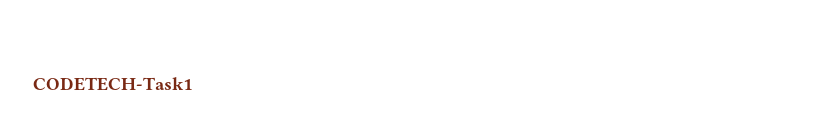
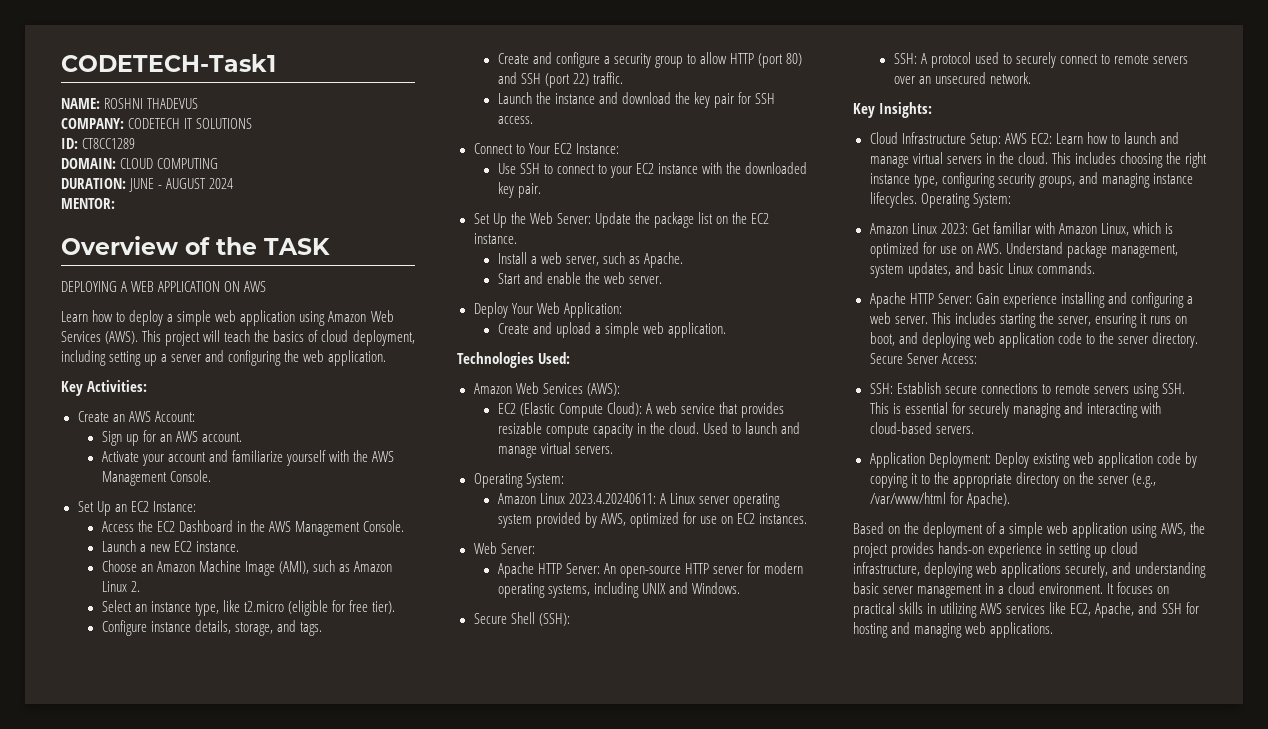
(193, 84) none -> [61,98,199,109] [61,118,253,129] [61,138,136,149] [61,158,219,169] [61,178,234,192] [61,198,115,209] [61,236,330,255] [61,281,267,292] [61,310,394,326] [61,330,415,346] [61,350,387,366] [61,380,148,396] [77,411,195,422] [101,430,243,446] [101,450,395,466] [101,470,211,486] [77,501,196,516] [101,520,405,536] [101,540,239,552] [101,560,393,576] [101,581,140,592] [101,600,396,616] [101,620,323,636] [497,52,803,68] [497,72,623,88] [497,92,776,108] [497,116,533,124] [473,143,619,154] [497,162,808,178] [497,182,541,198] [473,212,770,228] [473,233,517,244] [497,252,684,268] [497,272,663,284] [473,302,622,318] [497,322,727,338] [457,352,571,368] [473,382,620,396] [497,402,785,418] [497,422,801,438] [497,442,613,458] [473,473,564,488] [497,493,781,508] [497,512,808,528] [473,542,535,554] [497,562,804,578] [497,582,741,598] [473,612,570,626] [893,52,1189,68] [893,72,1031,84] [853,102,933,118] [869,132,1179,148] [869,152,1207,168] [869,172,1193,188] [869,192,1011,208] [869,222,1173,236] [869,242,1178,258] [869,262,1095,278] [869,292,1193,308] [869,312,1187,328] [869,332,1198,348] [869,353,977,364] [869,382,1185,398] [869,402,1161,418] [869,422,974,434] [869,452,1197,468] [869,472,1156,488] [869,492,1010,508] [853,522,1205,538] [853,542,1139,558] [853,562,1207,578] [853,582,1170,598] [853,602,1199,618] [853,622,1054,638] // NAME: ROSHNI THADEVUS // COMPANY: CODETECH IT SOLUTIONS // ID: CT8CC1289 // DOMAIN: CLOUD COMPUTING // DURATION: JUNE - AUGUST 2024 // MENTOR: // Overview of the TASK // DEPLOYING A WEB APPLICATION ON AWS // Learn how to deploy a simple web application using Amazon Web Services (AWS). This project will teach the basics of cloud deployment, including setting up a server and configuring the web application. // Key Activities: // Create an AWS Account: // Sign up for an AWS account. // Activate your account and familiarize yourself with the AWS Management Console. // Set Up an EC2 Instance: // Access the EC2 Dashboard in the AWS Management Console. // Launch a new EC2 instance. // Choose an Amazon Machine Image (AMI), such as Amazon Linux 2. // Select an instance type, like t2.micro (eligible for free tier). // Configure instance details, storage, and tags. // Create and configure a security group to allow HTTP (port 80) and SSH (port 22) traffic. // Launch the instance and download the key pair for SSH access. // Connect to Your EC2 Instance: // Use SSH to connect to your EC2 instance with the downloaded key pair. // Set Up the Web Server: Update the package list on the EC2 instance. // Install a web server, such as Apache. // Start and enable the web server. // Deploy Your Web Application: // Create and upload a simple web application. // Technologies Used: // Amazon Web Services (AWS): // EC2 (Elastic Compute Cloud): A web service that provides resizable compute capacity in the cloud. Used to launch and manage virtual servers. // Operating System: // Amazon Linux 2023.4.20240611: A Linux server operating system provided by AWS, optimized for use on EC2 instances. // Web Server: // Apache HTTP Server: An open-source HTTP server for modern operating systems, including UNIX and Windows. // Secure Shell (SSH): // SSH: A protocol used to securely connect to remote servers over an unsecured network. // Key Insights: // Cloud Infrastructure Setup: AWS EC2: Learn how to launch and manage virtual servers in the cloud. This includes choosing the right instance type, configuring security groups, and managing instance lifecycles. Operating System: // Amazon Linux 2023: Get familiar with Amazon Linux, which is optimized for use on AWS. Understand package management, system updates, and basic Linux commands. // Apache HTTP Server: Gain experience installing and configuring a web server. This includes starting the server, ensuring it runs on boot, and deploying web application code to the server directory. Secure Server Access: // SSH: Establish secure connections to remote servers using SSH. This is essential for securely managing and interacting with cloud-based servers. // Application Deployment: Deploy existing web application code by copying it to the appropriate directory on the server (e.g., /var/www/html for Apache). // Based on the deployment of a simple web application using AWS, the project provides hands-on experience in setting up cloud infrastructure, deploying web applications securely, and understanding basic server management in a cloud environment. It focuses on practical skills in utilizing AWS services like EC2, Apache, and SSH for hosting and managing web applications.

